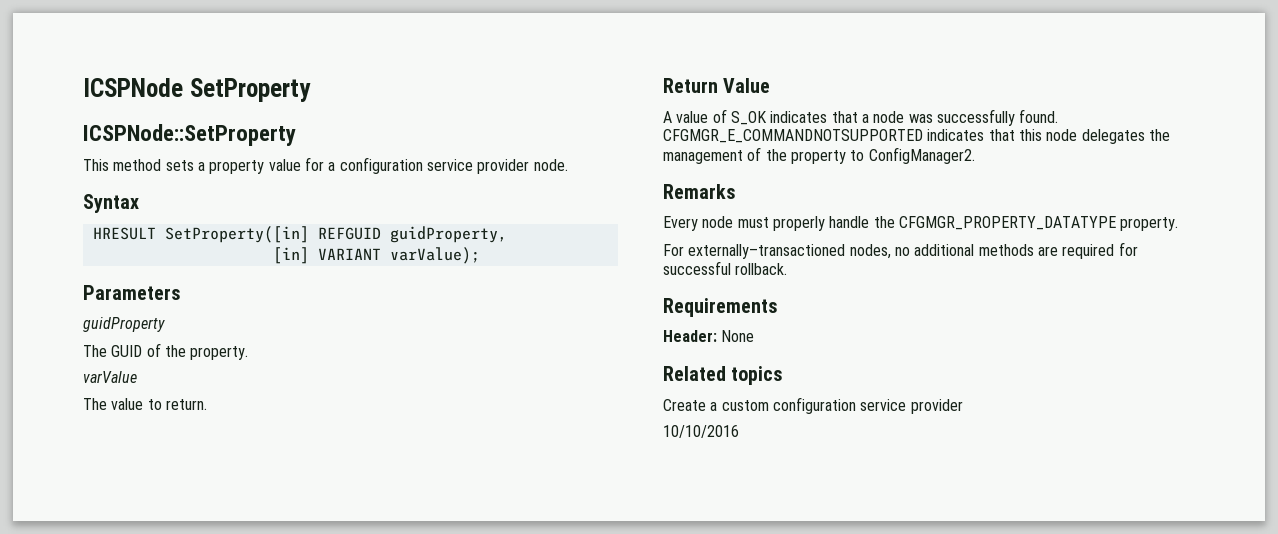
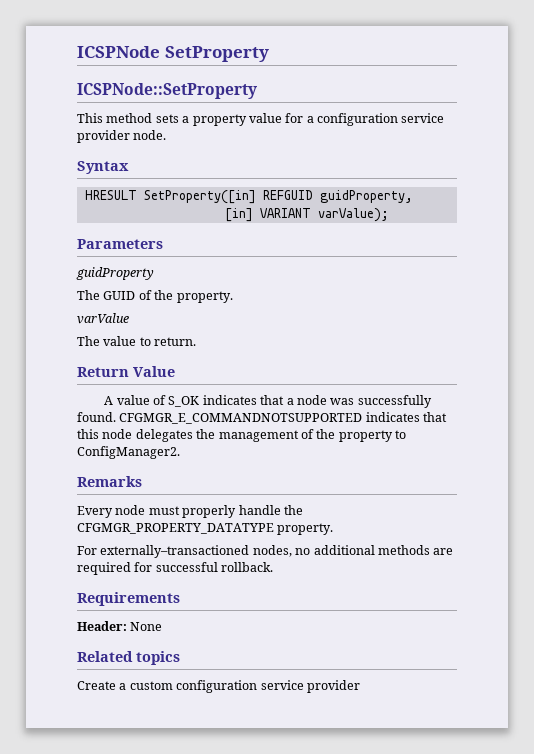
[663,425,739,438] // 10/10/2016 -> (360, 686) none

